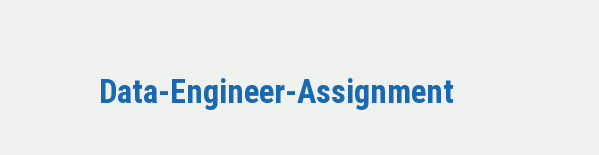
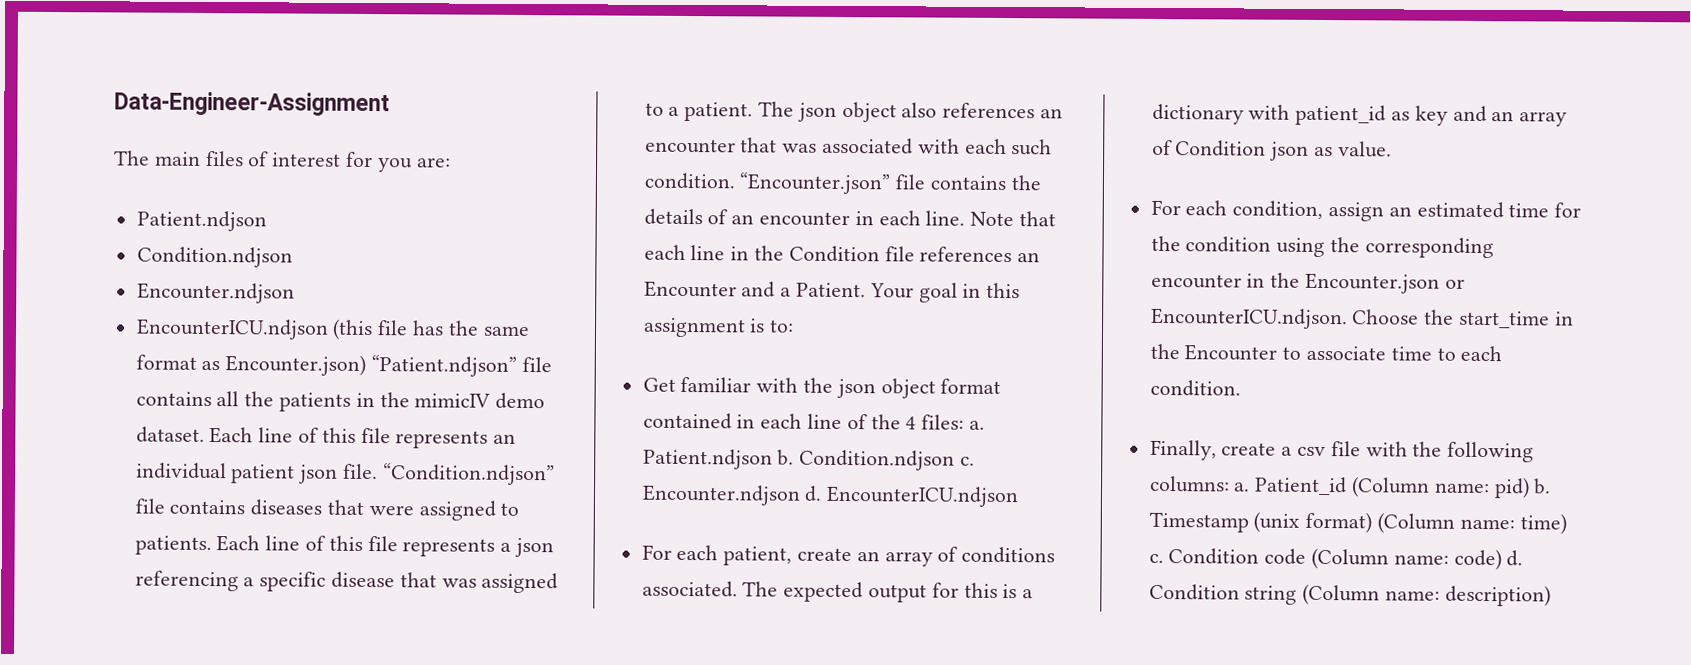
(454, 94) none -> [114,150,451,173] [136,210,267,232] [136,246,293,268] [136,282,295,304] [135,318,530,341] [135,354,552,377] [135,391,546,412] [135,426,517,449] [135,462,555,486] [134,498,520,521] [134,535,555,558] [134,570,559,594] [644,101,1064,123] [644,137,1053,156] [643,172,1041,195] [643,208,1057,227] [643,244,1041,263] [643,280,1021,303] [642,317,795,338] [642,376,1002,399] [642,412,986,430] [642,448,976,471] [641,484,1020,508] [641,544,1056,567] [641,580,1034,603] [1151,103,1568,127] [1151,139,1392,161] [1150,199,1582,222] [1150,235,1494,259] [1150,272,1465,294] [1150,307,1574,330] [1149,343,1503,362] [1149,379,1241,397] [1149,439,1535,463] [1149,475,1552,499] [1148,511,1567,535] [1148,547,1524,571] [1148,583,1551,607] // The main files of interest for you are: // Patient.ndjson // Condition.ndjson // Encounter.ndjson // EncounterICU.ndjson (this file has the same format as Encounter.json) “Patient.ndjson” file contains all the patients in the mimicIV demo dataset. Each line of this file represents an individual patient json file. “Condition.ndjson” file contains diseases that were assigned to patients. Each line of this file represents a json referencing a specific disease that was assigned to a patient. The json object also references an encounter that was associated with each such condition. “Encounter.json” file contains the details of an encounter in each line. Note that each line in the Condition file references an Encounter and a Patient. Your goal in this assignment is to: // Get familiar with the json object format contained in each line of the 4 files: a. Patient.ndjson b. Condition.ndjson c. Encounter.ndjson d. EncounterICU.ndjson // For each patient, create an array of conditions associated. The expected output for this is a dictionary with patient_id as key and an array of Condition json as value. // For each condition, assign an estimated time for the condition using the corresponding encounter in the Encounter.json or EncounterICU.ndjson. Choose the start_time in the Encounter to associate time to each condition. // Finally, create a csv file with the following columns: a. Patient_id (Column name: pid) b. Timestamp (unix format) (Column name: time) c. Condition code (Column name: code) d. Condition string (Column name: description)

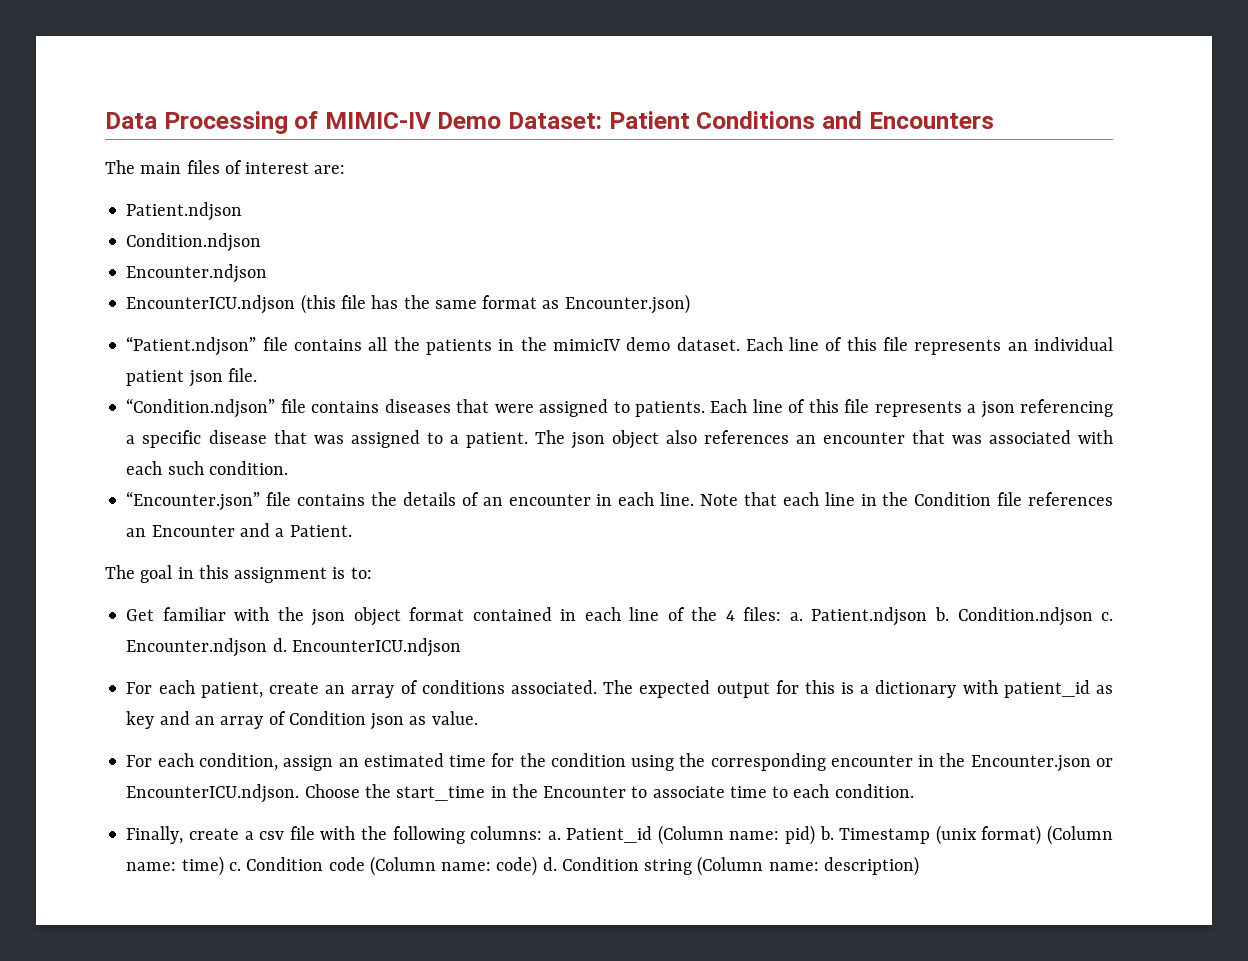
[114,91,390,117] Data-Engineer-Assignment -> [105,111,994,134] Data Processing of MIMIC-IV Demo Dataset: Patient Conditions and Encounters
[346,151,413,173] for you -> (310, 168) none
(367, 365) none -> (690, 304) //
(379, 471) none -> (257, 375) //
(735, 181) none -> (288, 468) //
[869,283,914,299] Your -> [105,565,135,579] // The

